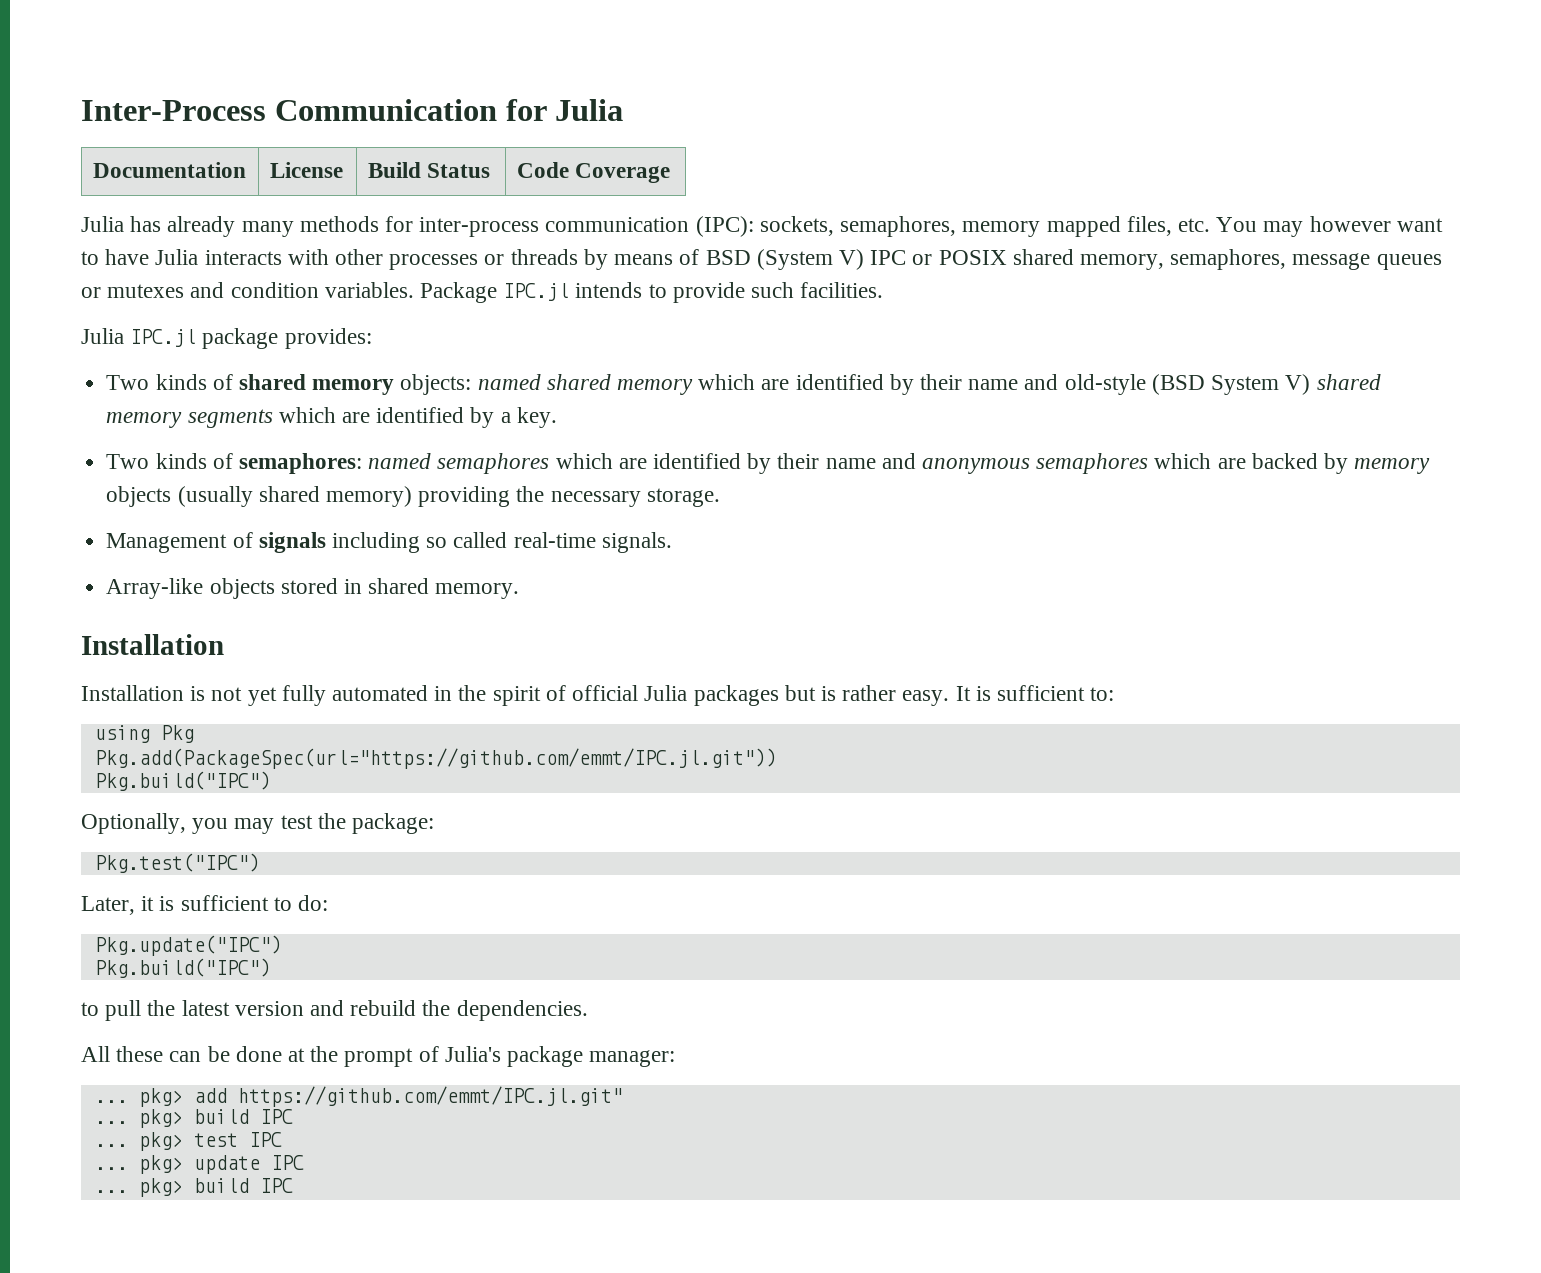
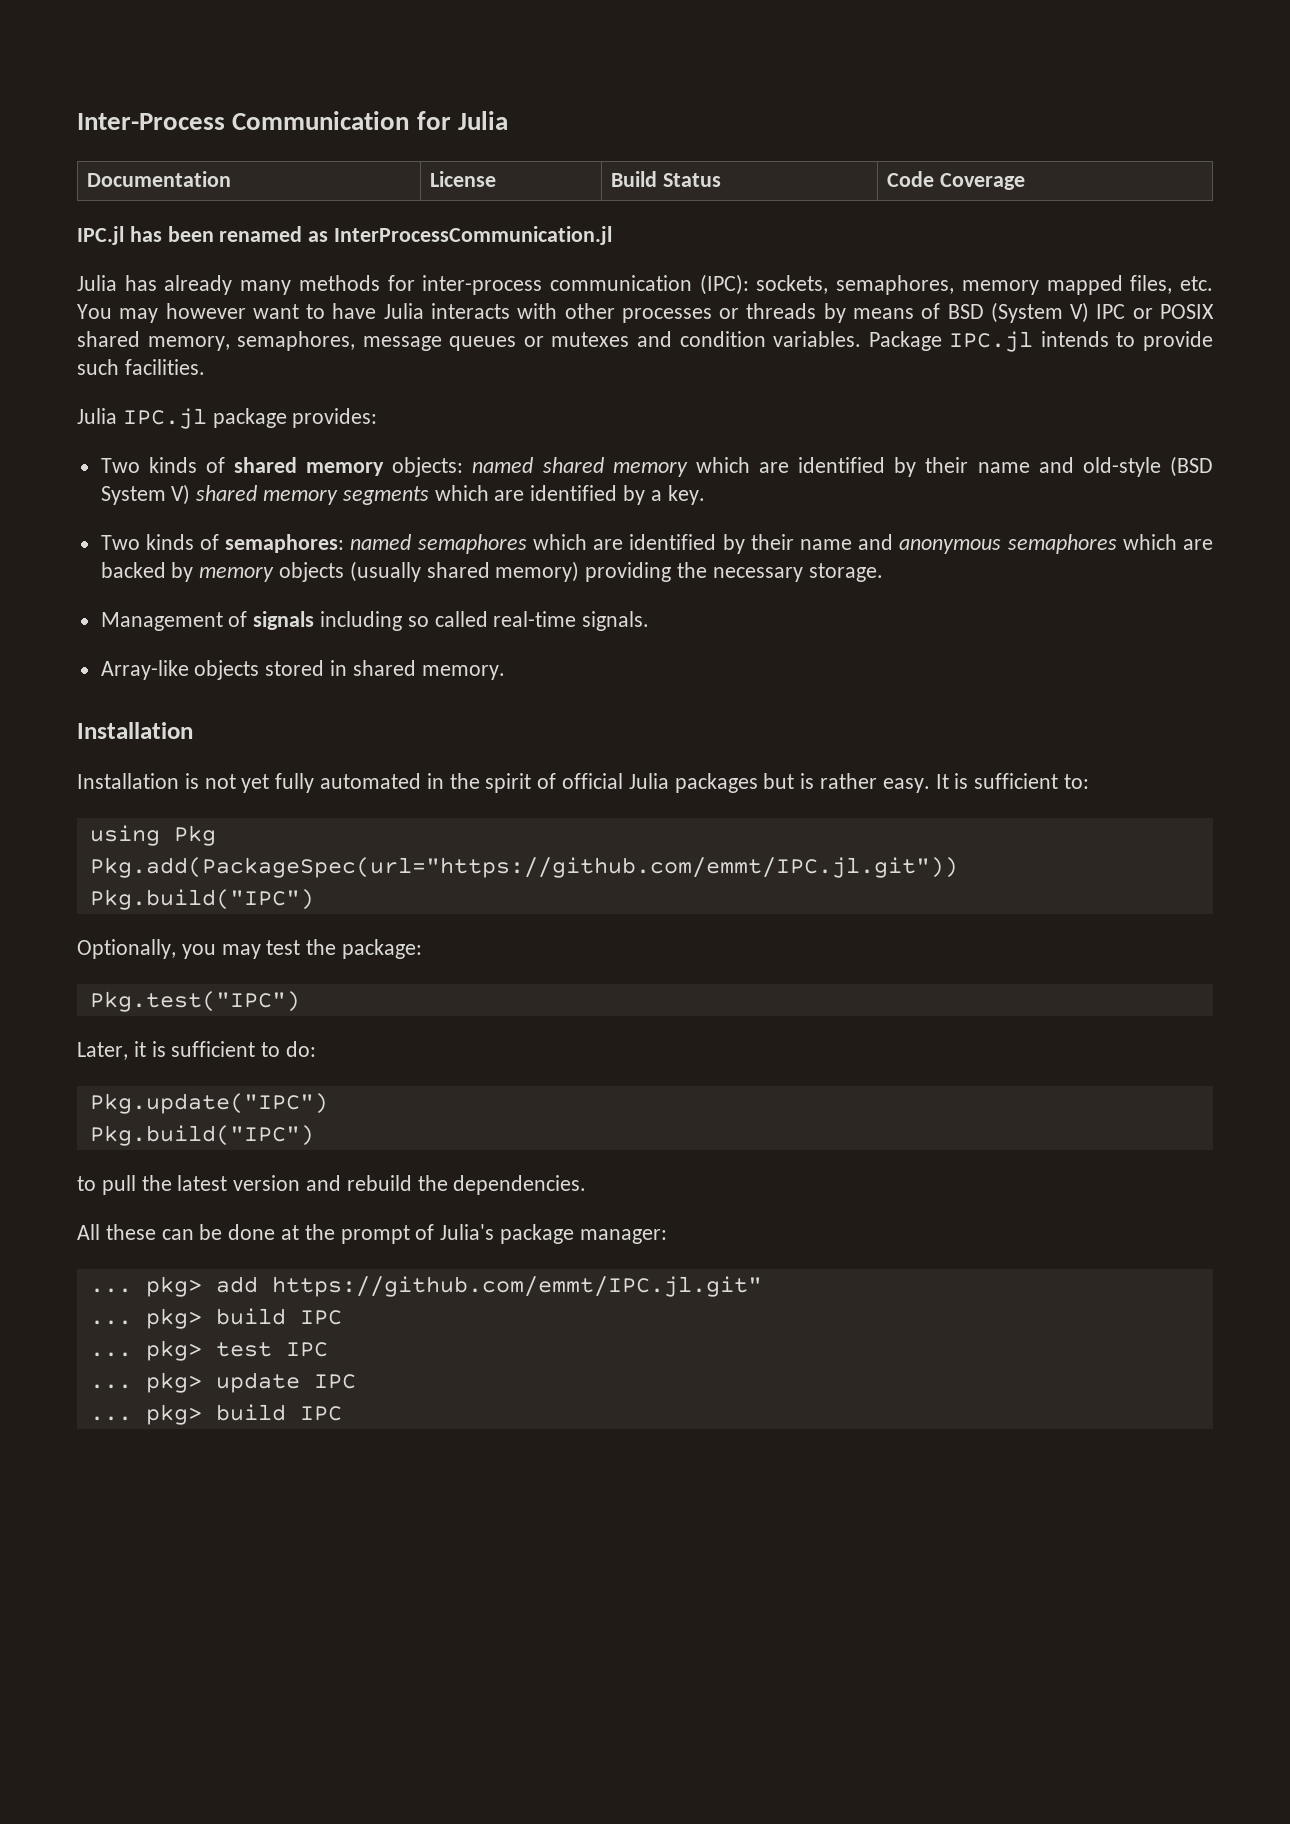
(671, 173) none -> [77,226,613,245] // IPC.jl has been renamed as InterProcessCommunication.jl

